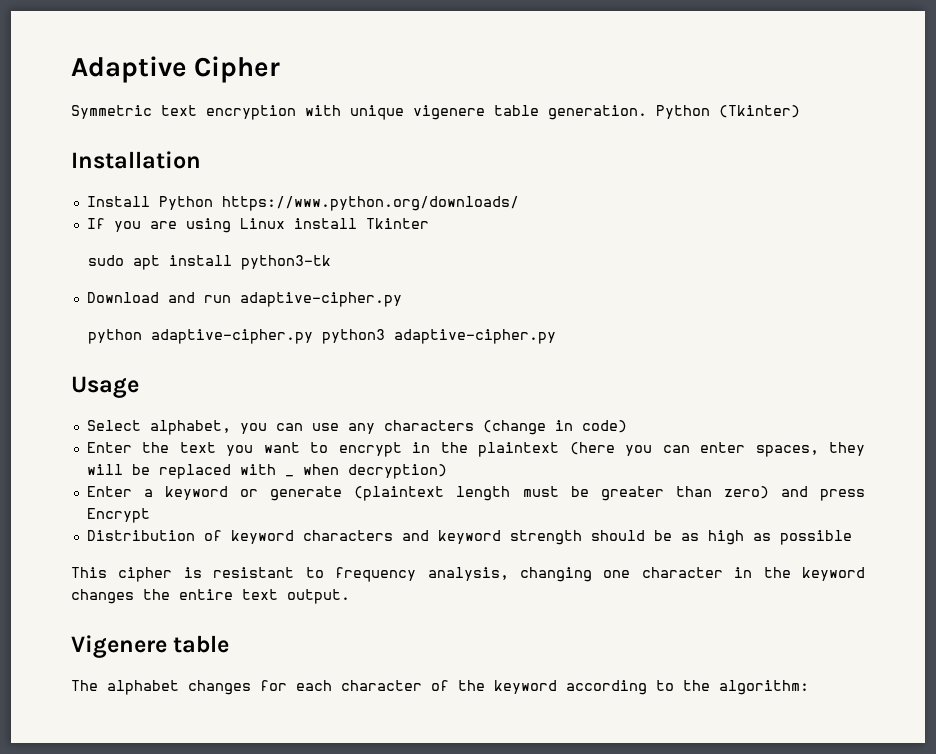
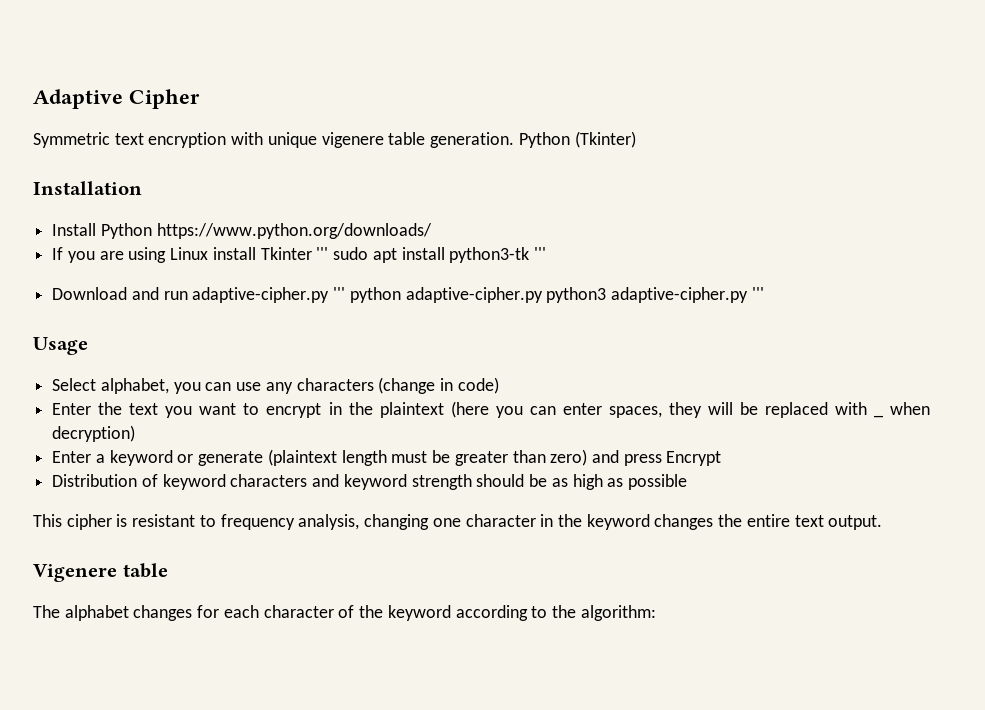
(429, 223) // -> [316,247,329,260] '''
(331, 262) none -> [533,247,546,260] '''
(402, 299) // -> [333,287,346,300] '''
(556, 336) none -> [751,287,764,300] '''

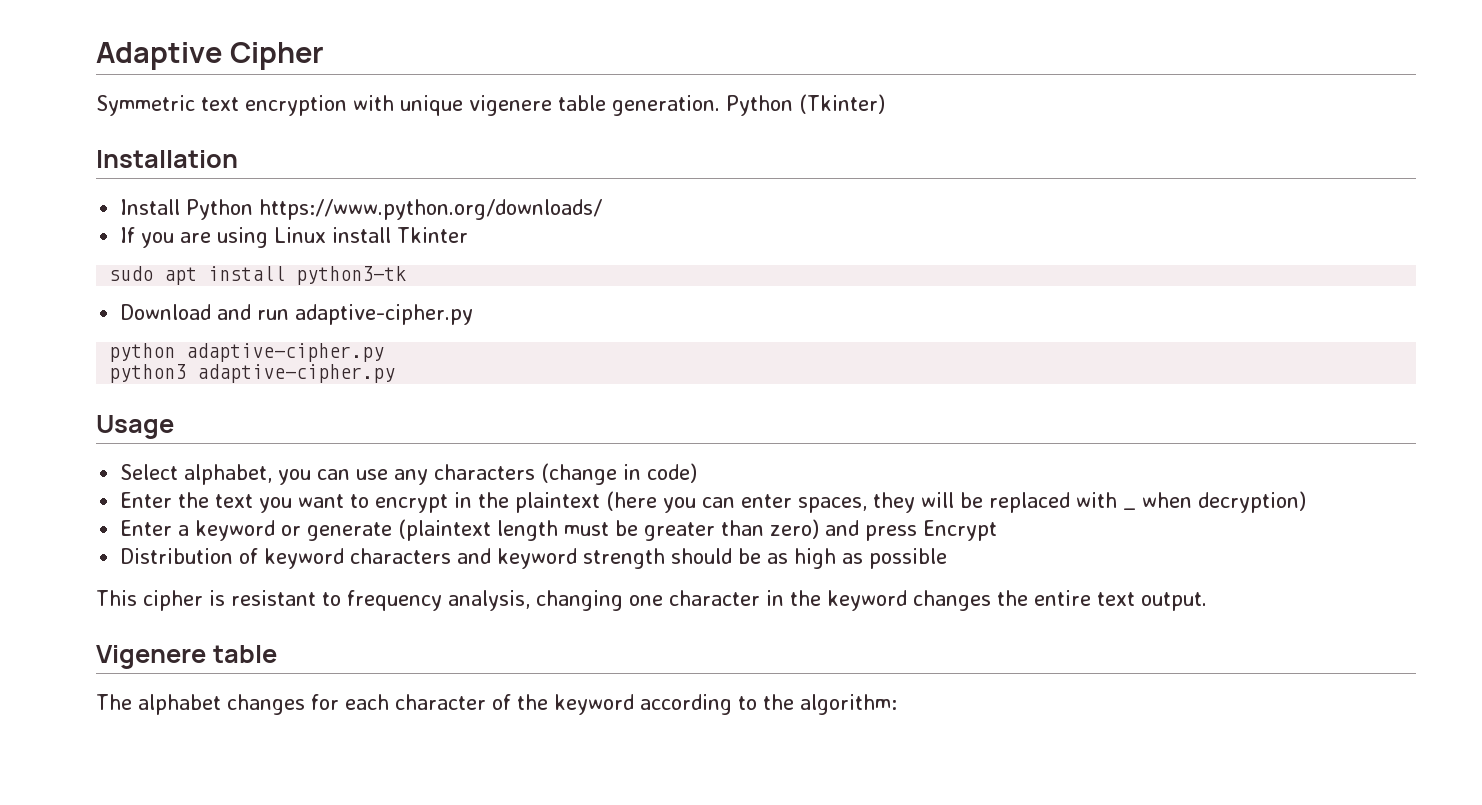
[316,247,329,260] ''' -> (469, 235) //
[533,247,546,260] ''' -> (407, 275) none
[333,287,346,300] ''' -> (474, 314) //
(543, 295) none -> (385, 352) //
[751,287,764,300] ''' -> (396, 373) none

